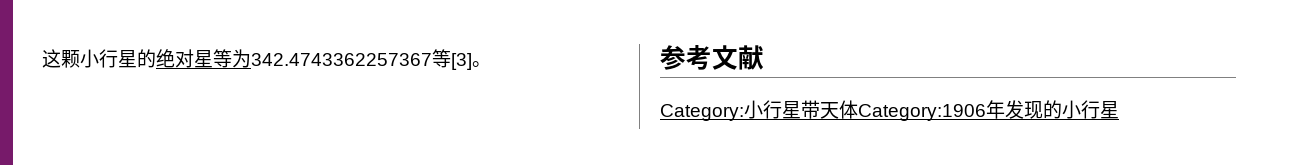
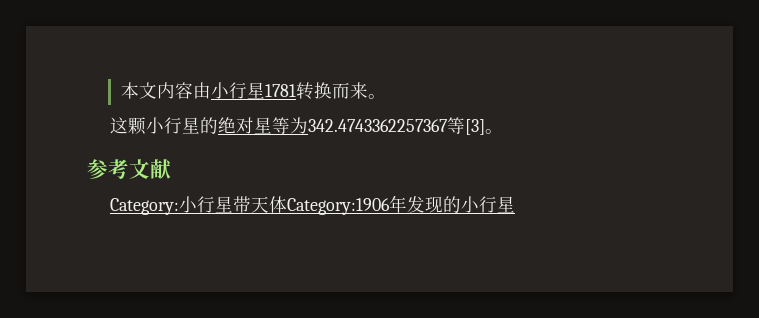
(42, 58) none -> [120,82,386,100] 本文内容由小行星1781转换而来。 //

